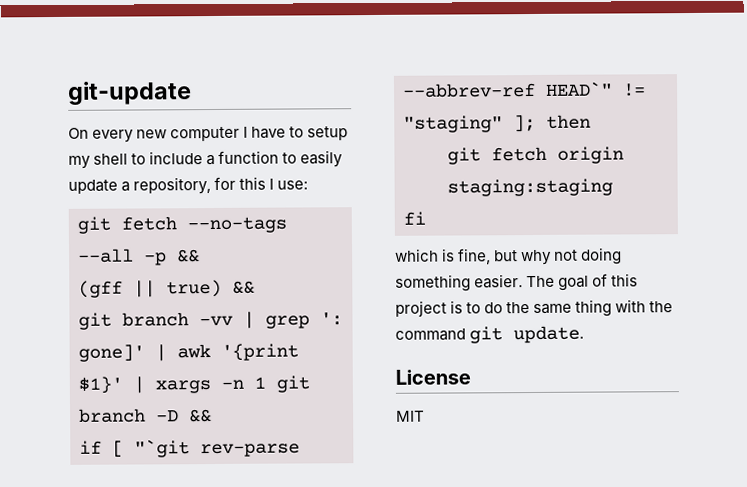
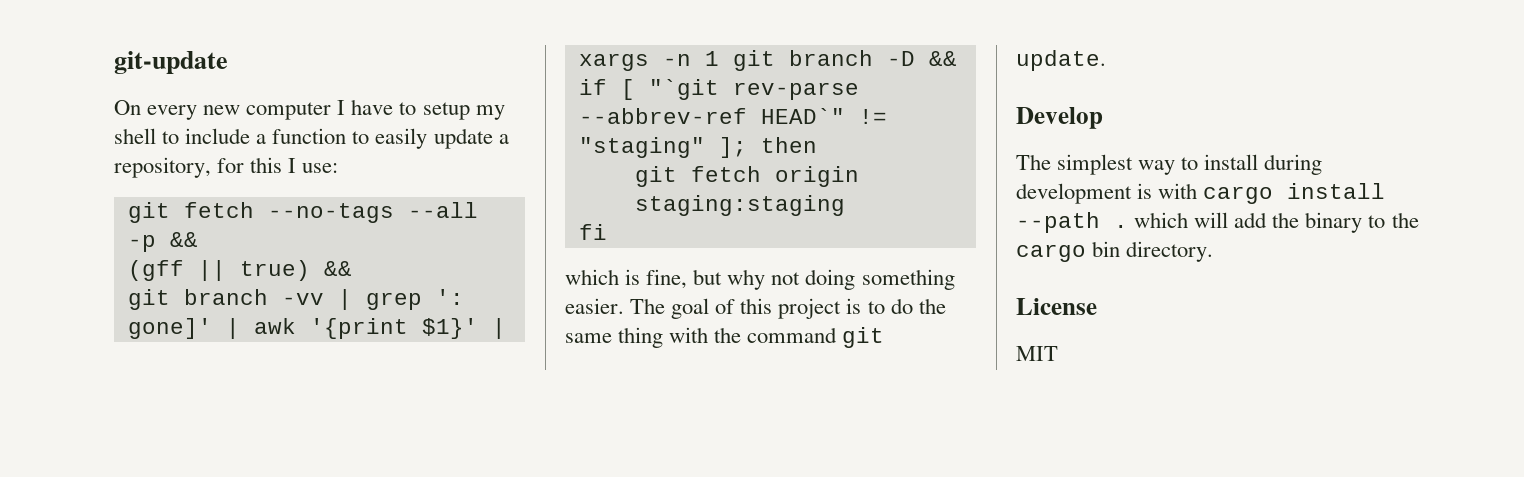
(585, 334) none -> [1016,107,1103,129] [1016,154,1323,175] [1016,183,1386,204] [1016,212,1419,233] [1016,241,1214,262] // Develop // The simplest way to install during development is with cargo install --path . which will add the binary to the cargo bin directory.

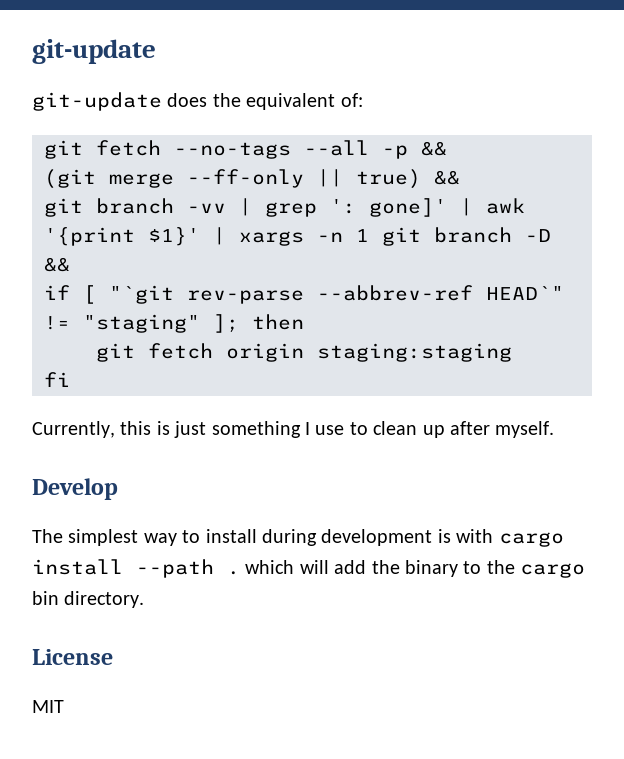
[114,99,505,120] [114,128,509,149] [114,157,339,178] On every new computer I have to setup my shell to include a function to easily update a repository, for this I use: -> [32,92,363,111] git-update does the equivalent of:
[127,260,184,281] (gff -> [44,169,304,189] (git merge --ff-only
[565,269,955,290] [565,298,946,319] [565,327,885,348] [1016,50,1106,71] which is fine, but why not doing something easier. The goal of this project is to do the same thing with the command git update. -> [32,421,555,438] Currently, this is just something I use to clean up after myself.

